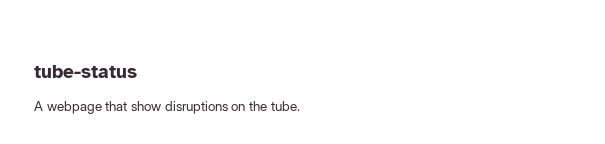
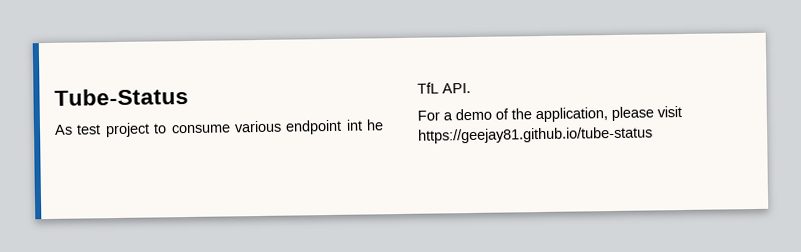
[34,65,137,78] [34,101,300,114] tube-status // A webpage that show disruptions on the tube. -> [54,87,189,106] [54,119,384,138] [417,82,471,94] [417,106,682,123] [418,126,653,144] Tube-Status // As test project to consume various endpoint int he TfL API. // For a demo of the application, please visit https://geejay81.github.io/tube-status

